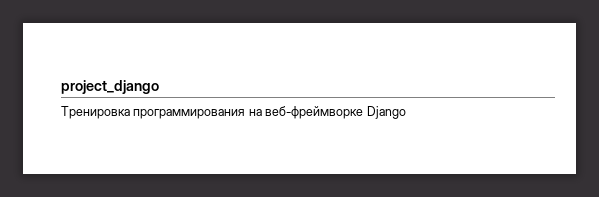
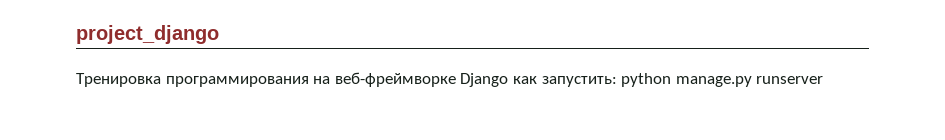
(406, 112) none -> [512,73,824,87] как запустить: python manage.py runserver

